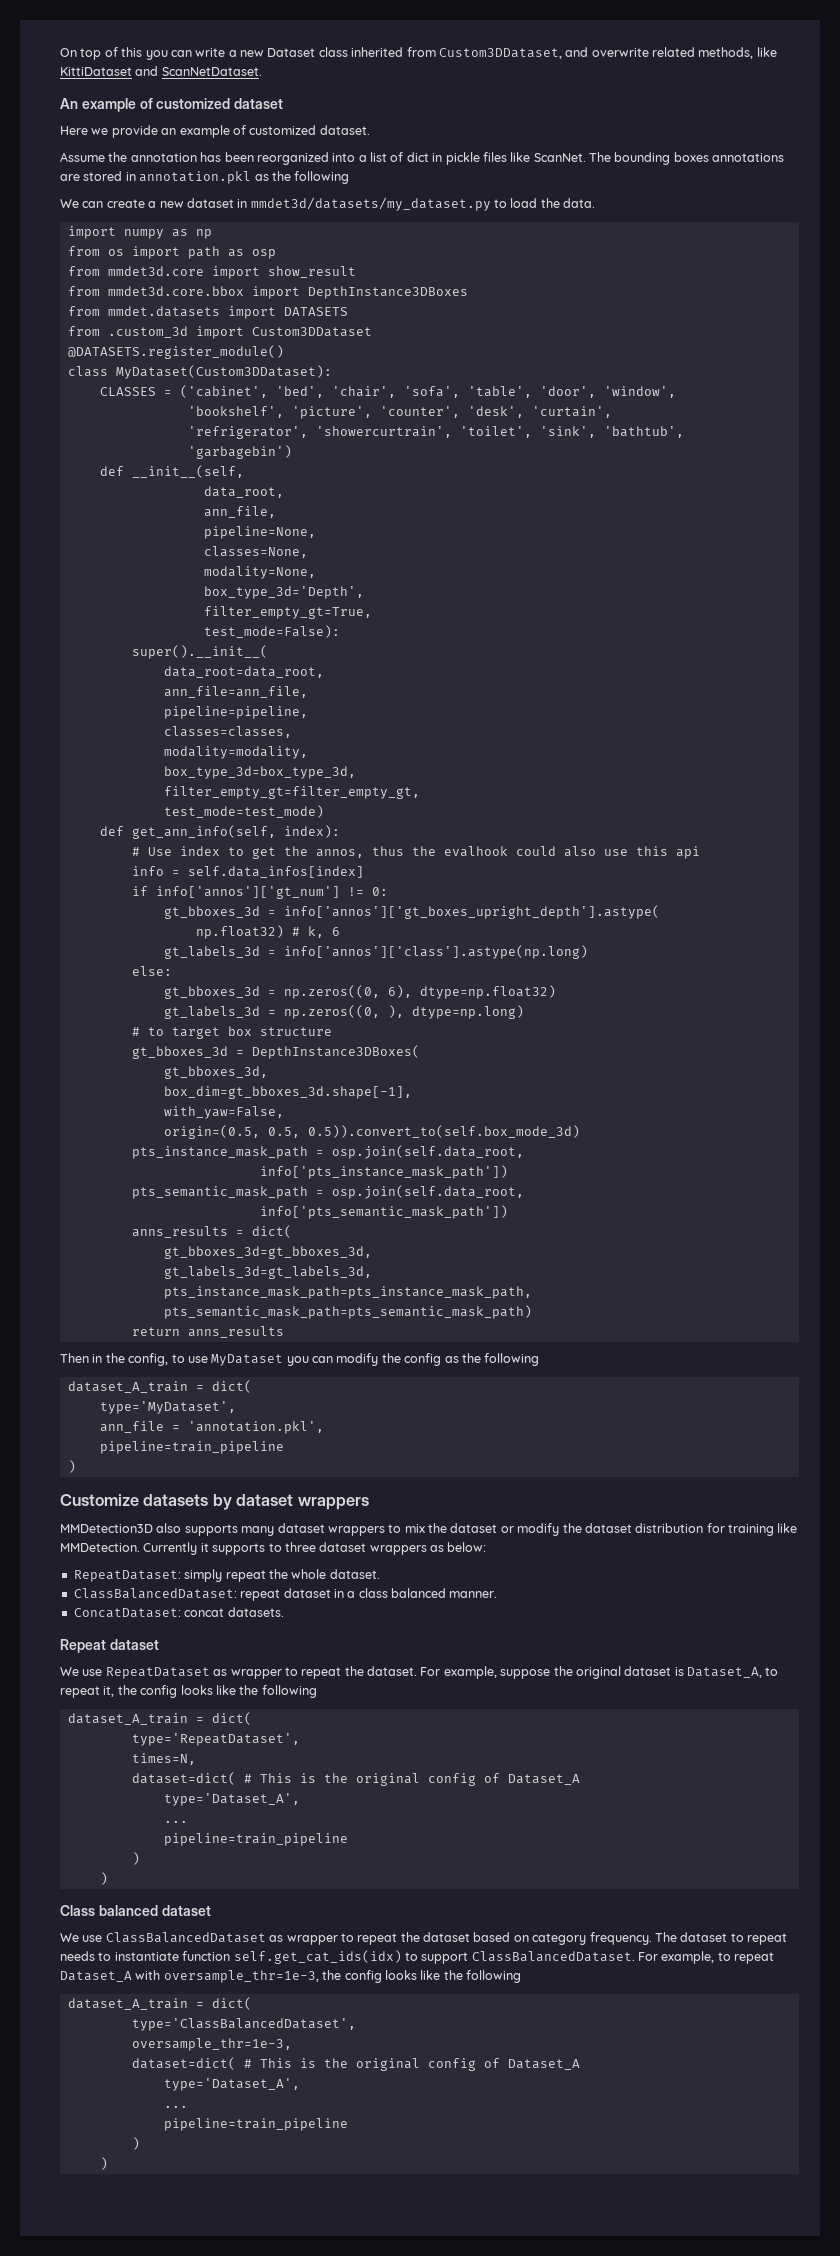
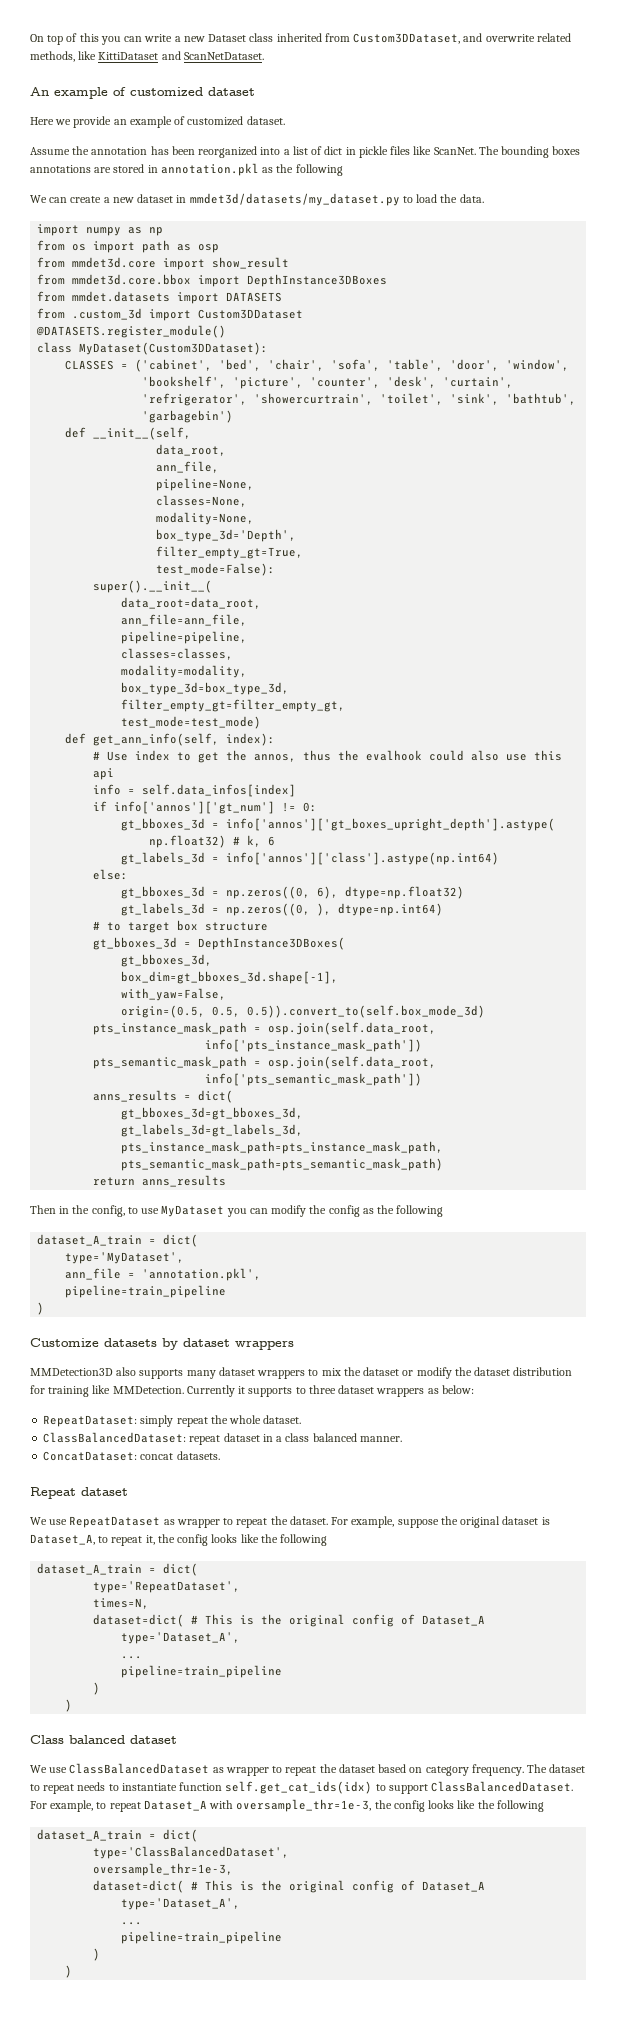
[283,945,588,959] info['annos']['class'].astype(np.long) -> [226,852,500,865] info['annos']['class'].astype(np.int64)
[411,1005,524,1019] dtype=np.long) -> [338,903,444,916] dtype=np.int64)

